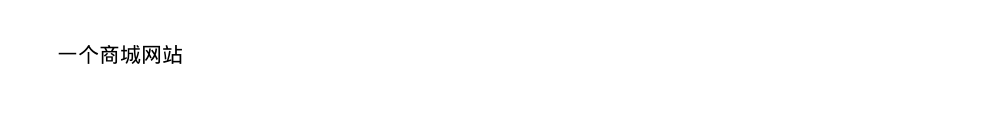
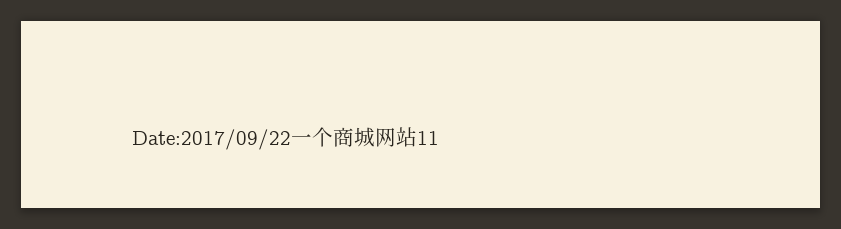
(57, 57) none -> [132,129,291,150] Date:2017/09/22
(183, 54) none -> [417,131,439,145] 11

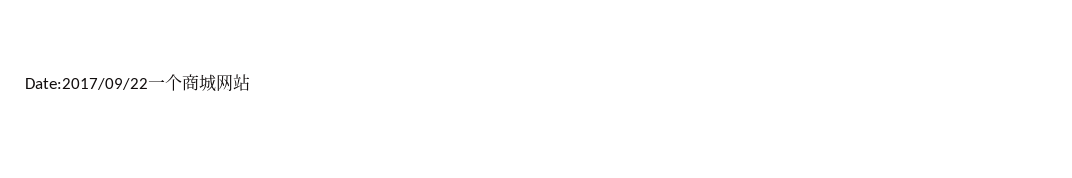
[417,131,439,145] 11 -> (250, 82) none

